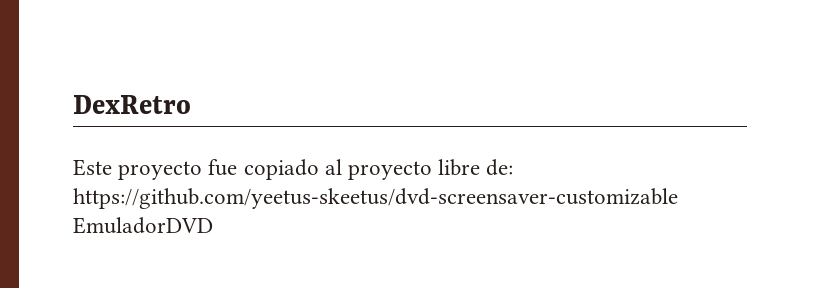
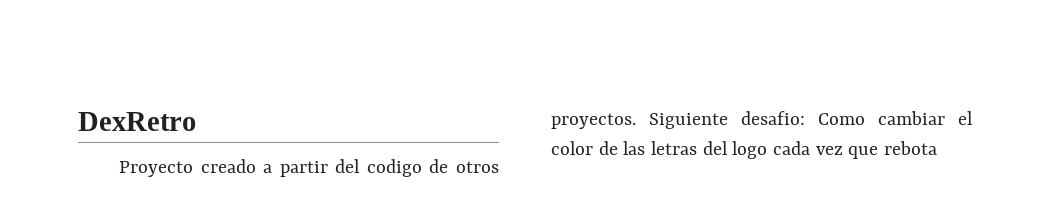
[73,159,514,180] [73,188,678,209] [73,217,213,234] Este proyecto fue copiado al proyecto libre de: https://github.com/yeetus-skeetus/dvd-screensaver-customizable EmuladorDVD -> [119,159,499,177] [551,111,973,129] [551,141,938,159] Proyecto creado a partir del codigo de otros proyectos. Siguiente desafio: Como cambiar el color de las letras del logo cada vez que rebota

